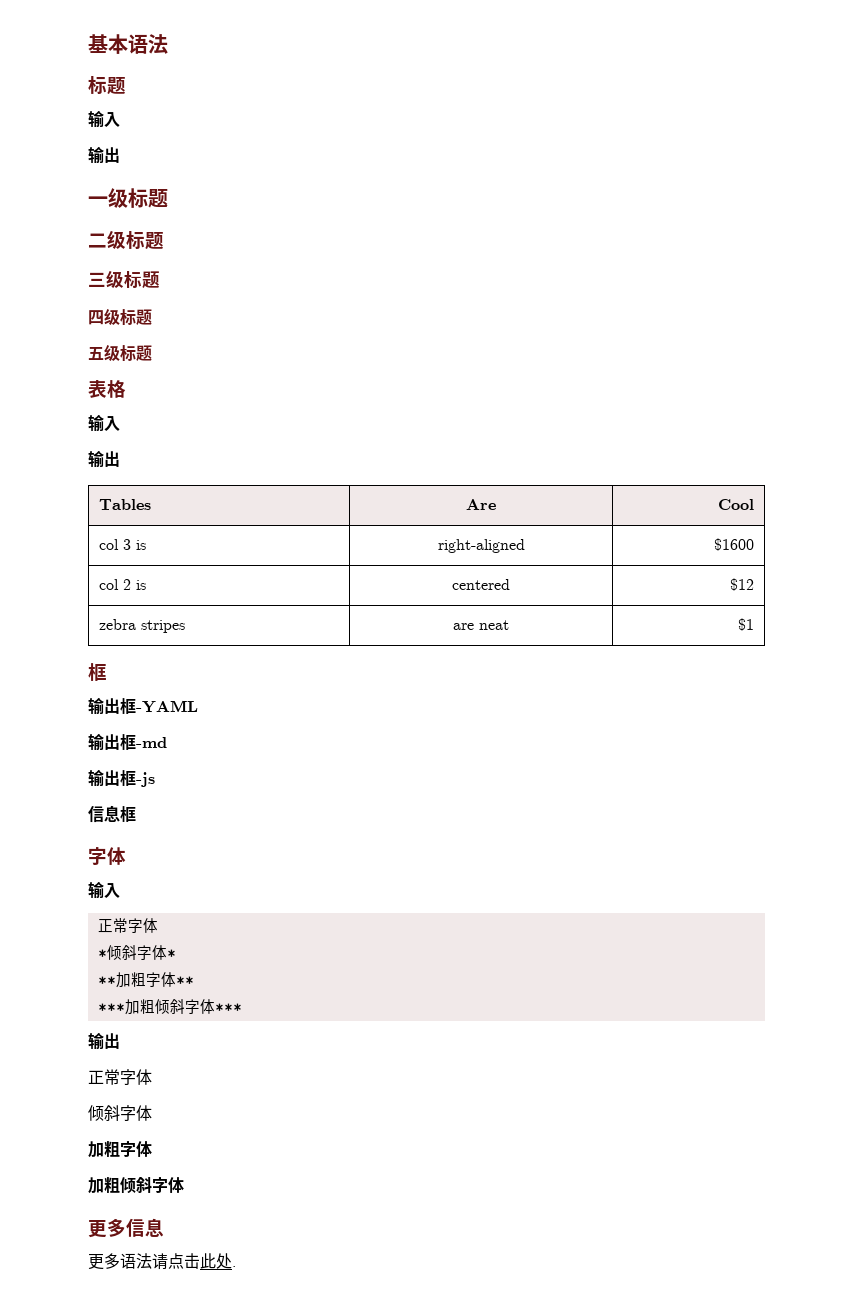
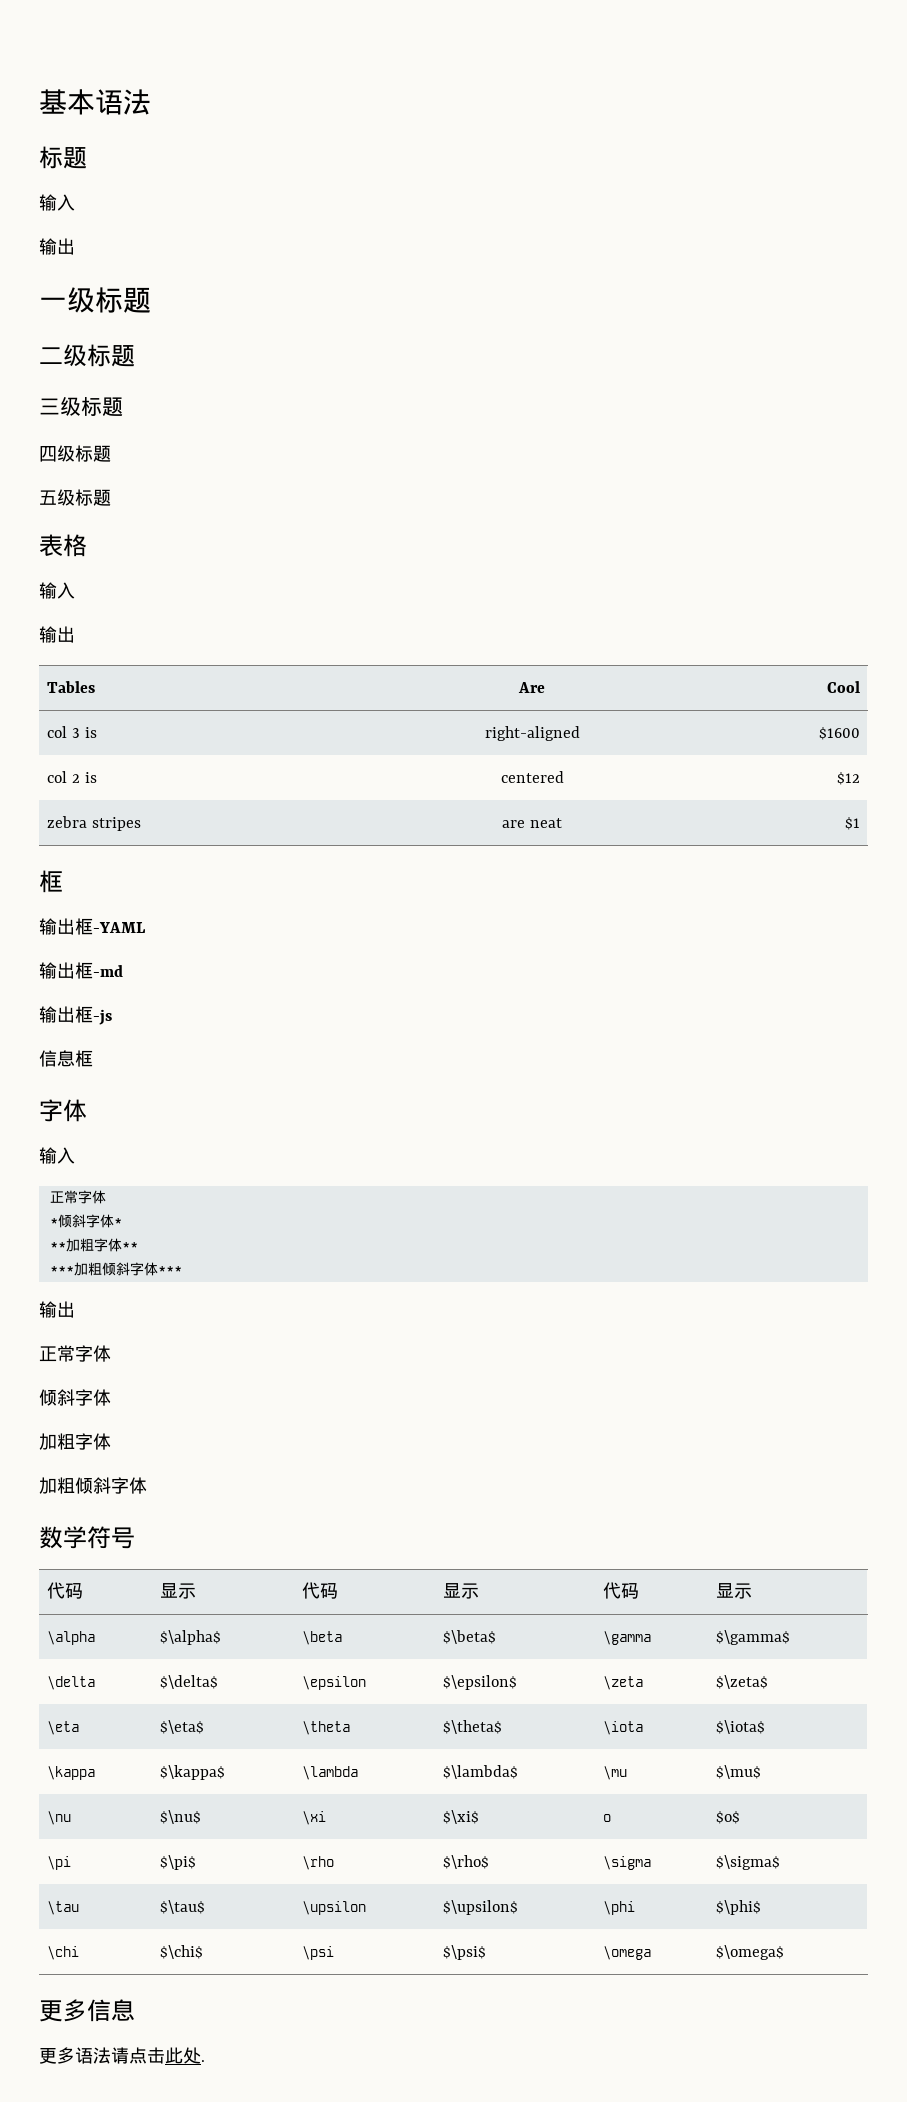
(184, 1185) none -> [39,1526,135,1549] [47,1582,84,1599] [160,1583,197,1599] [302,1582,339,1599] [443,1583,480,1599] [603,1582,640,1599] [716,1583,753,1599] [47,1631,96,1645] [160,1630,222,1645] [302,1631,343,1645] [443,1630,497,1644] [603,1631,652,1645] [716,1630,791,1645] [47,1676,96,1690] [160,1675,219,1689] [302,1676,367,1690] [443,1675,518,1690] [603,1676,644,1690] [716,1675,769,1689] [47,1721,80,1735] [160,1720,205,1734] [302,1721,351,1735] [443,1720,503,1734] [603,1721,644,1735] [716,1720,766,1734] [47,1766,96,1780] [160,1765,226,1780] [302,1766,359,1780] [443,1765,519,1779] [603,1766,628,1780] [716,1765,762,1779] [47,1811,72,1825] [160,1810,202,1824] [302,1811,327,1825] [443,1810,480,1824] [603,1814,612,1822] [716,1811,741,1824] [47,1856,72,1870] [160,1855,197,1870] [302,1856,335,1870] [443,1855,490,1869] [603,1856,652,1870] [716,1855,781,1870] [47,1901,80,1915] [160,1900,206,1914] [302,1901,367,1915] [443,1900,519,1915] [603,1901,636,1915] [716,1900,762,1915] [47,1946,80,1960] [160,1945,204,1959] [302,1946,335,1960] [443,1945,487,1960] [603,1946,652,1960] [716,1945,785,1960] // 数学符号 // 代码 | 显示 | 代码 | 显示 | 代码 | 显示 // \alpha | $\alpha$ | \beta | $\beta$ | \gamma | $\gamma$ // \delta | $\delta$ | \epsilon | $\epsilon$ | \zeta | $\zeta$ // \eta | $\eta$ | \theta | $\theta$ | \iota | $\iota$ // \kappa | $\kappa$ | \lambda | $\lambda$ | \mu | $\mu$ // \nu | $\nu$ | \xi | $\xi$ | o | $o$ // \pi | $\pi$ | \rho | $\rho$ | \sigma | $\sigma$ // \tau | $\tau$ | \upsilon | $\upsilon$ | \phi | $\phi$ // \chi | $\chi$ | \psi | $\psi$ | \omega | $\omega$

